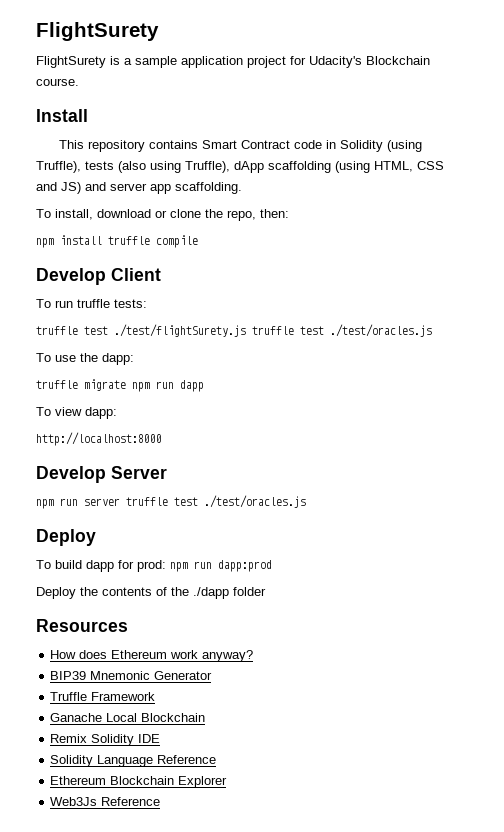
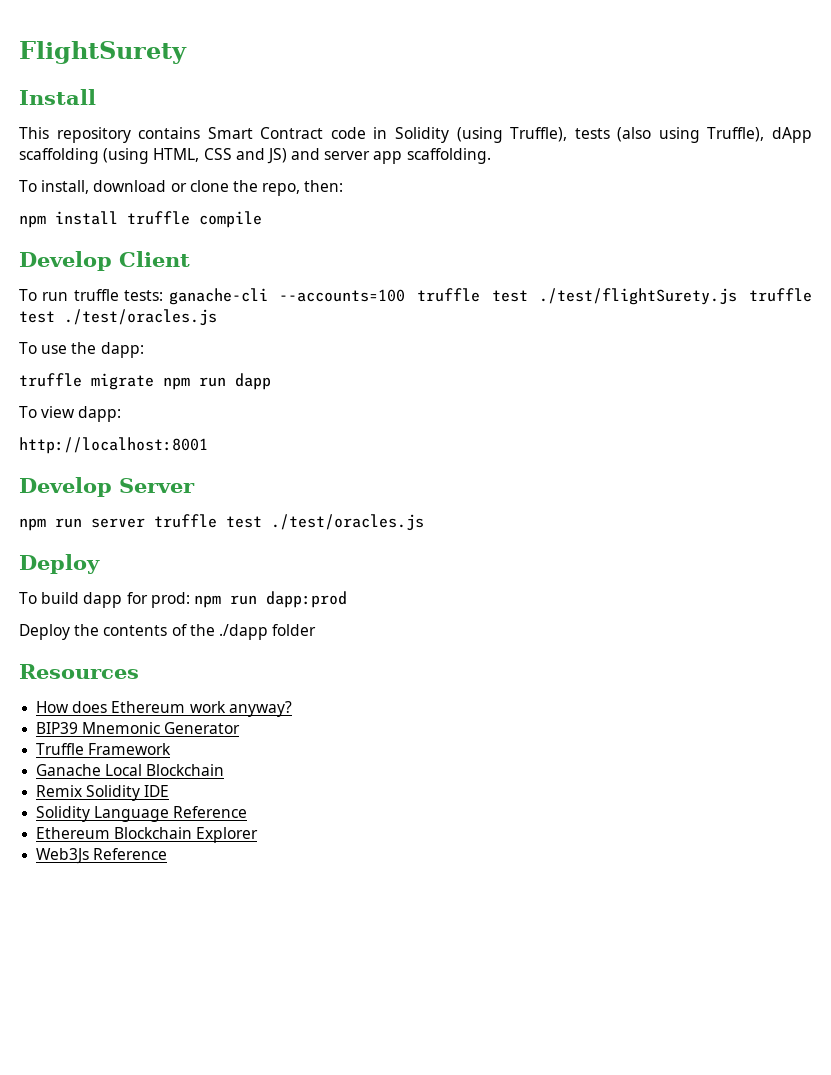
[36,22,159,41] [36,56,430,68] [36,78,79,86] FlightSurety // FlightSurety is a sample application project for Udacity's Blockchain course. -> [19,41,187,64] FlightSurety
(147, 303) // -> [168,288,406,305] ganache-cli --accounts=100
[36,432,162,446] http://localhost:8000 -> [19,437,208,454] http://localhost:8001

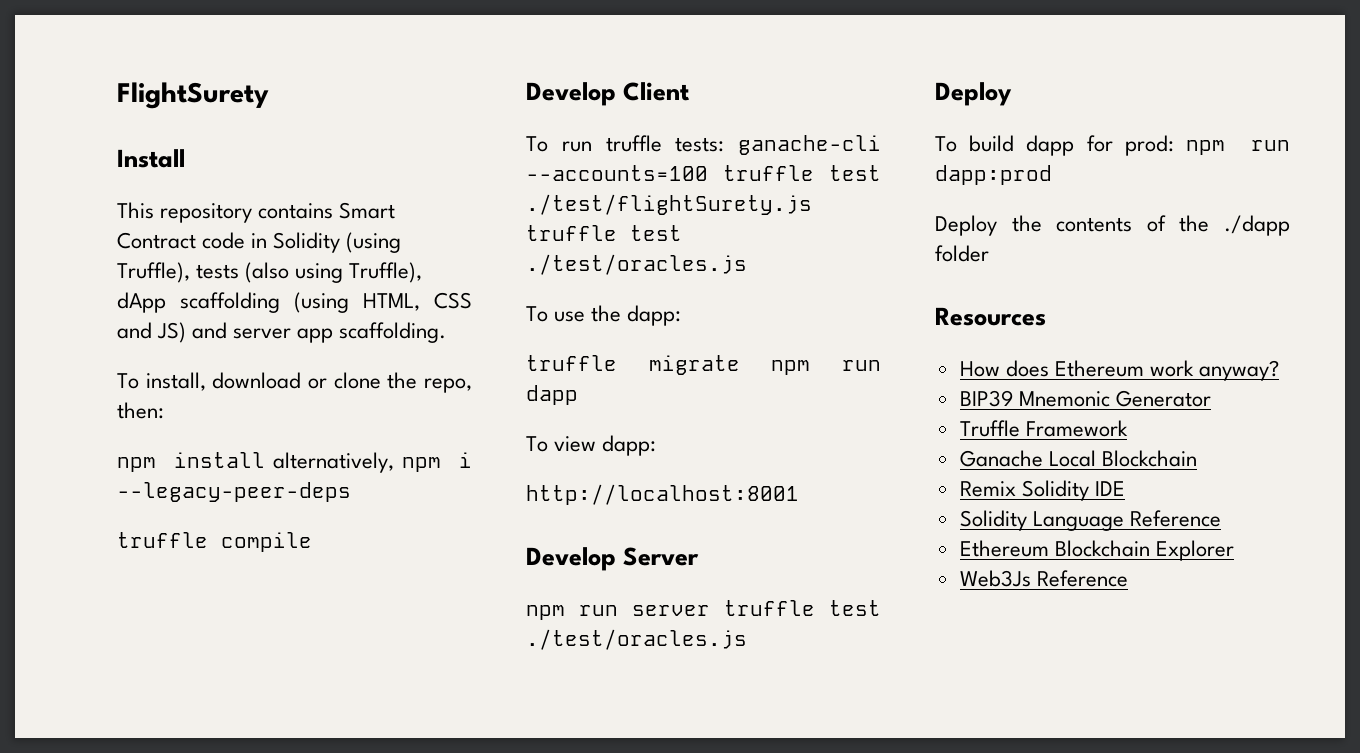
(118, 218) none -> [273,452,472,473] [117,482,351,502] alternatively, npm i --legacy-peer-deps //

